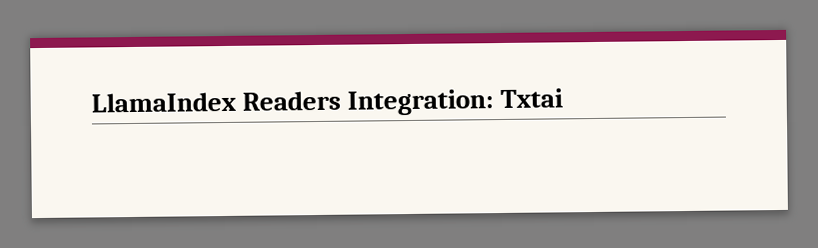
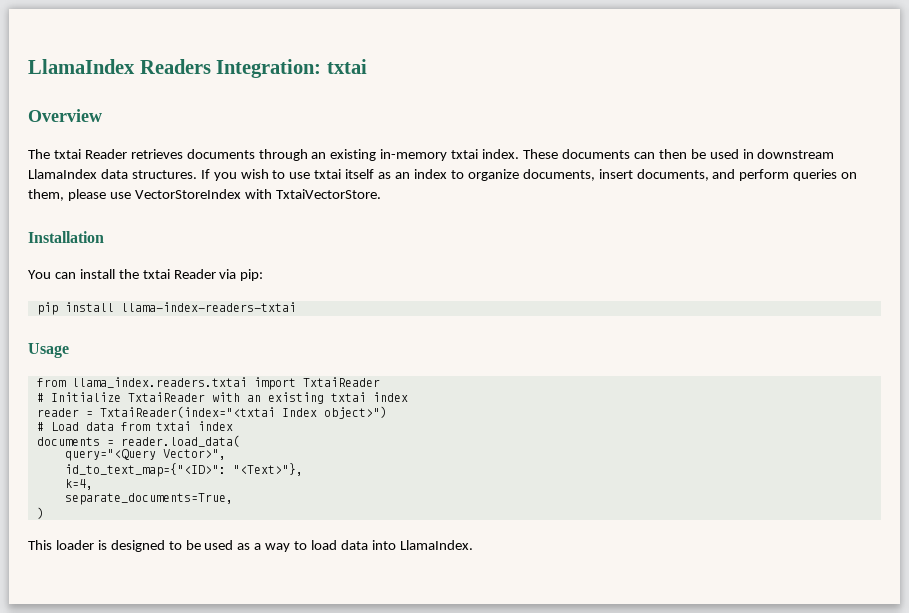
[500,88,564,109] Txtai -> [326,59,367,74] [28,109,102,122] [28,149,835,161] [28,169,858,181] [28,189,381,201] [28,231,104,243] [28,269,264,281] [36,302,296,315] [28,343,69,358] [36,377,380,390] [36,392,408,404] [36,406,387,419] [36,421,233,431] [36,435,240,447] [64,449,226,461] [64,463,303,477] [64,479,93,490] [64,493,233,505] [36,507,44,519] [28,540,473,552] txtai // Overview // The txtai Reader retrieves documents through an existing in-memory txtai index. These documents can then be used in downstream LlamaIndex data structures. If you wish to use txtai itself as an index to organize documents, insert documents, and perform queries on them, please use VectorStoreIndex with TxtaiVectorStore. // Installation // You can install the txtai Reader via pip: // pip install llama-index-readers-txtai // Usage // from llama_index.readers.txtai import TxtaiReader // # Initialize TxtaiReader with an existing txtai index // reader = TxtaiReader(index="<txtai Index object>") // # Load data from txtai index // documents = reader.load_data( // query="<Query Vector>", // id_to_text_map={"<ID>": "<Text>"}, // k=4, // separate_documents=True, // ) // This loader is designed to be used as a way to load data into LlamaIndex.

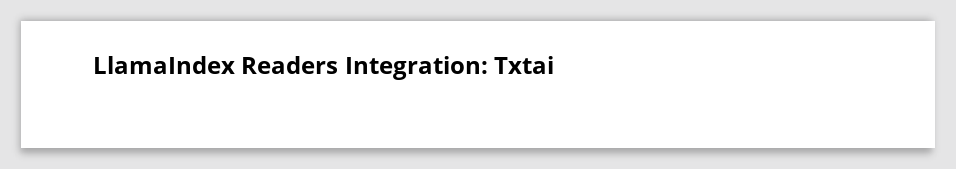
[326,59,367,74] [28,109,102,122] [28,149,835,161] [28,169,858,181] [28,189,381,201] [28,231,104,243] [28,269,264,281] [36,302,296,315] [28,343,69,358] [36,377,380,390] [36,392,408,404] [36,406,387,419] [36,421,233,431] [36,435,240,447] [64,449,226,461] [64,463,303,477] [64,479,93,490] [64,493,233,505] [36,507,44,519] [28,540,473,552] txtai // Overview // The txtai Reader retrieves documents through an existing in-memory txtai index. These documents can then be used in downstream LlamaIndex data structures. If you wish to use txtai itself as an index to organize documents, insert documents, and perform queries on them, please use VectorStoreIndex with TxtaiVectorStore. // Installation // You can install the txtai Reader via pip: // pip install llama-index-readers-txtai // Usage // from llama_index.readers.txtai import TxtaiReader // # Initialize TxtaiReader with an existing txtai index // reader = TxtaiReader(index="<txtai Index object>") // # Load data from txtai index // documents = reader.load_data( // query="<Query Vector>", // id_to_text_map={"<ID>": "<Text>"}, // k=4, // separate_documents=True, // ) // This loader is designed to be used as a way to load data into LlamaIndex. -> [494,56,555,74] Txtai

